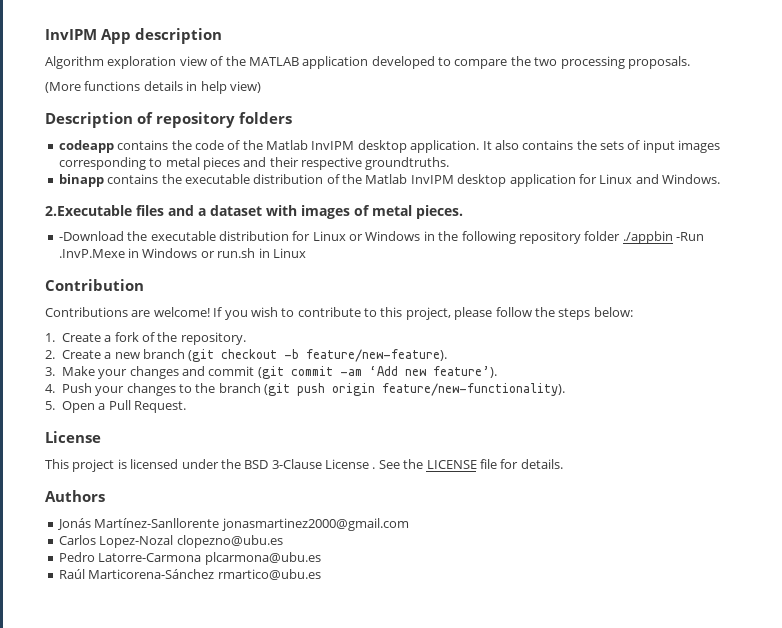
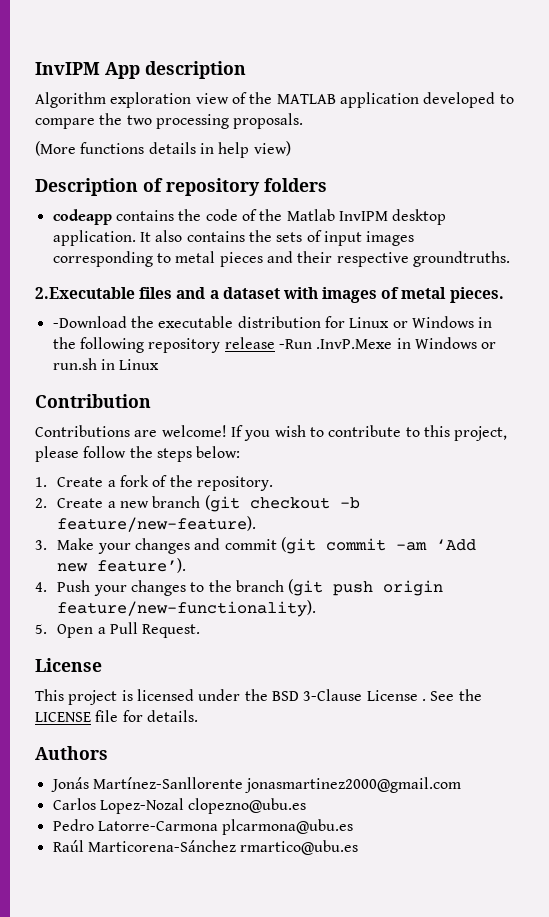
[58,174,720,187] // binapp contains the executable distribution of the Matlab InvIPM desktop application for Linux and Windows. -> (510, 259) none
[584,231,673,244] folder ./appbin -> [224,337,275,349] release

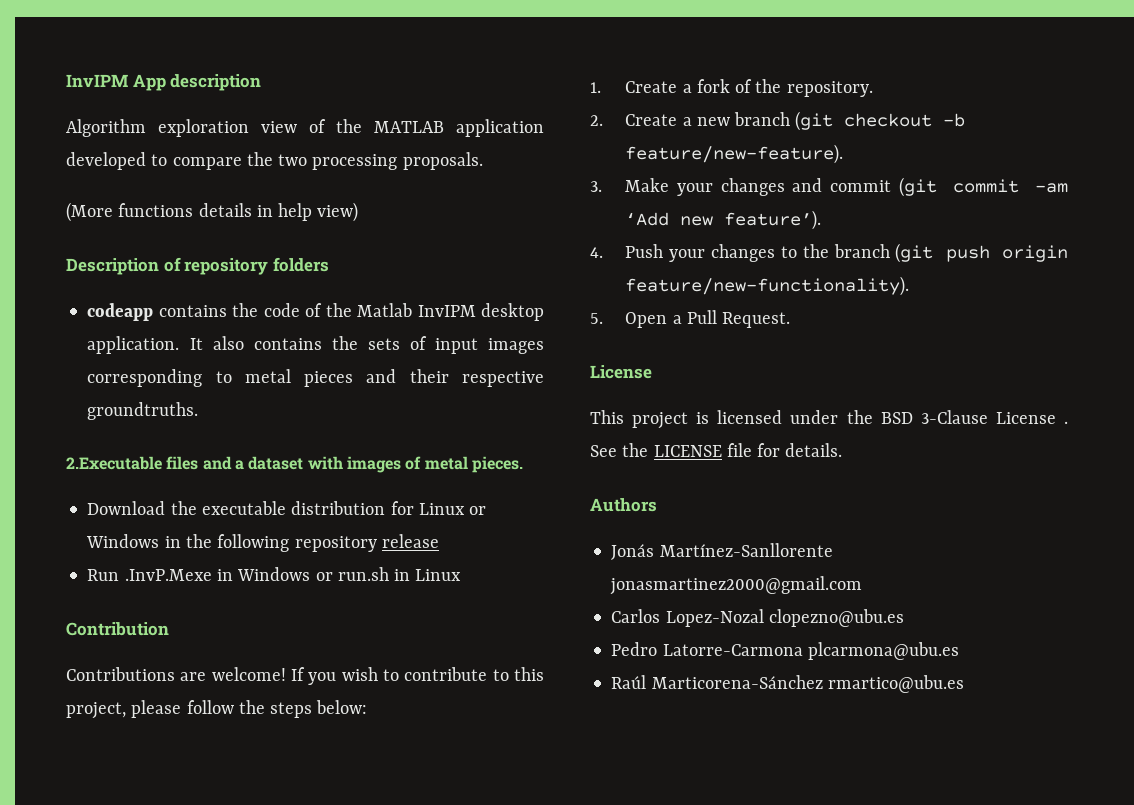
[52,316,127,328] -Download -> [87,501,166,515] Download
[278,339,312,349] -Run -> [87,569,120,581] // Run

